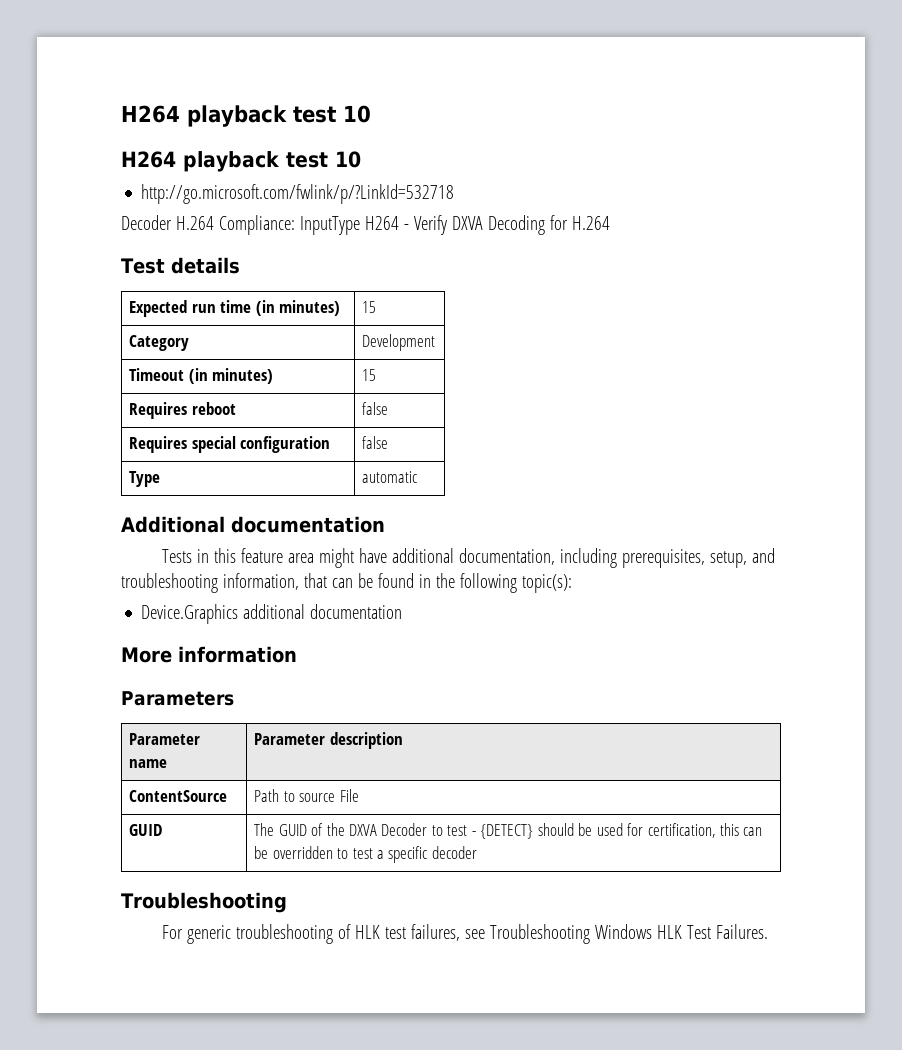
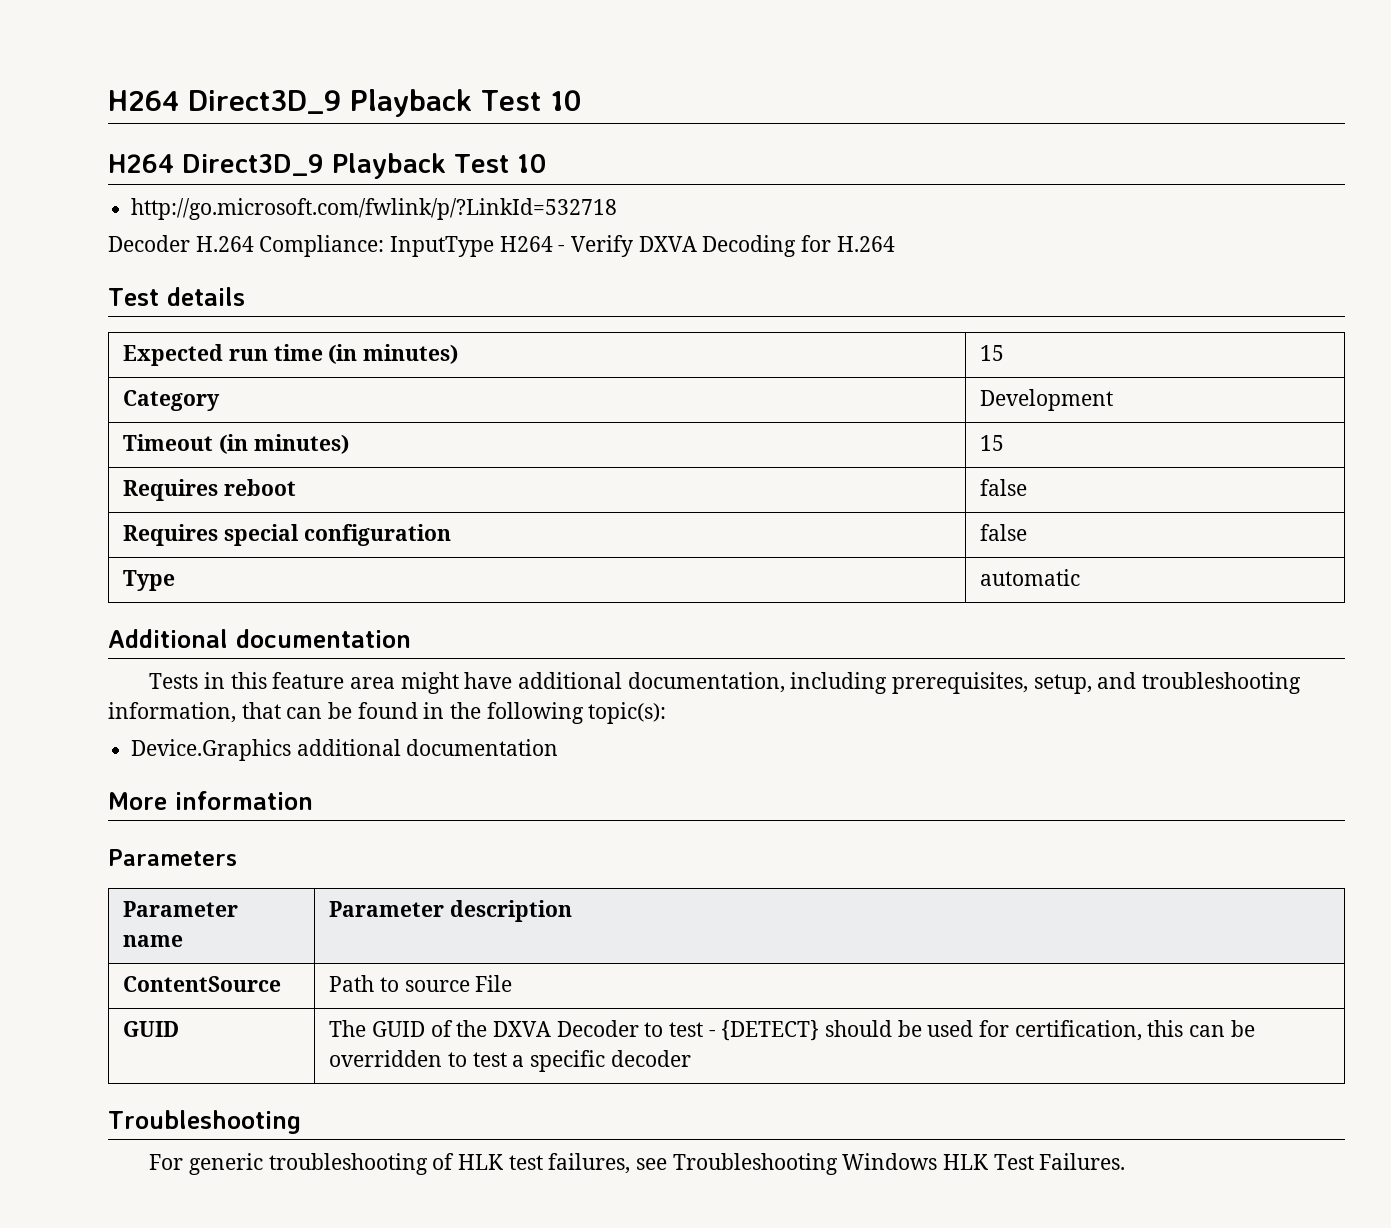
[121,105,337,127] H264 playback test -> [108,89,541,117] H264 Direct3D_9 Playback Test
[183,151,328,172] playback test -> [182,153,509,179] Direct3D_9 Playback Test

